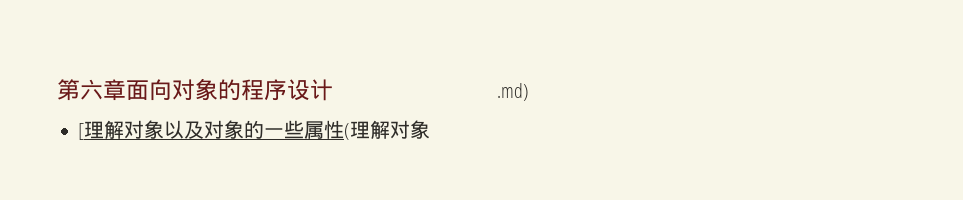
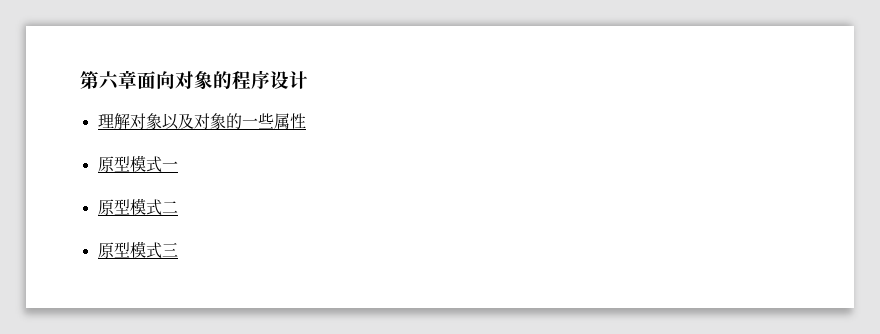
[78,123,85,140] [ -> (308, 80) none
[344,120,431,140] [497,83,530,101] (理解对象.md) -> [97,155,178,172] [97,198,178,215] [97,241,178,258] // 原型模式一 // 原型模式二 // 原型模式三

